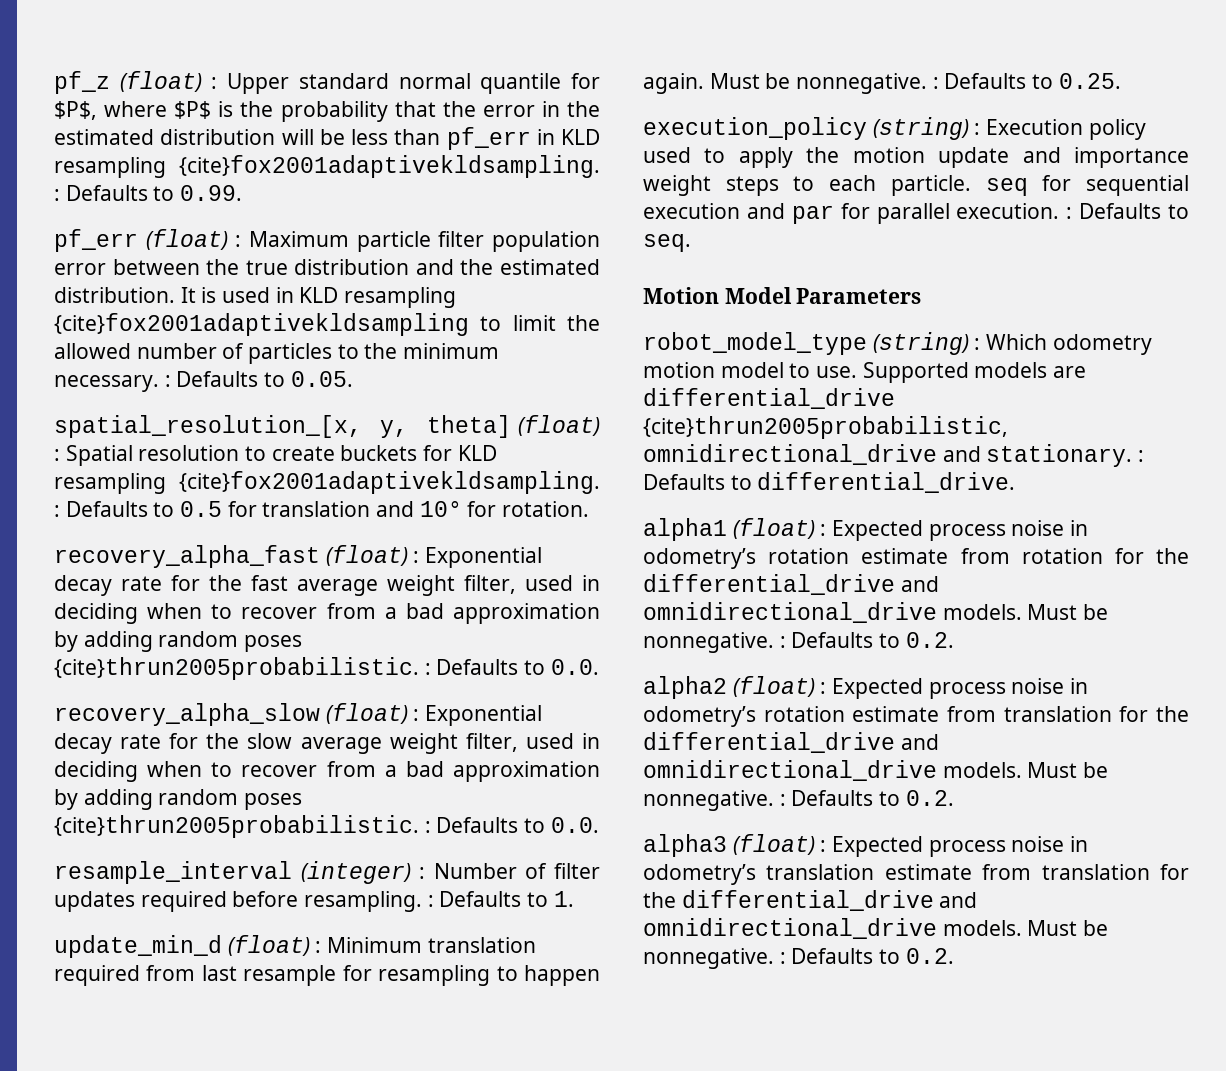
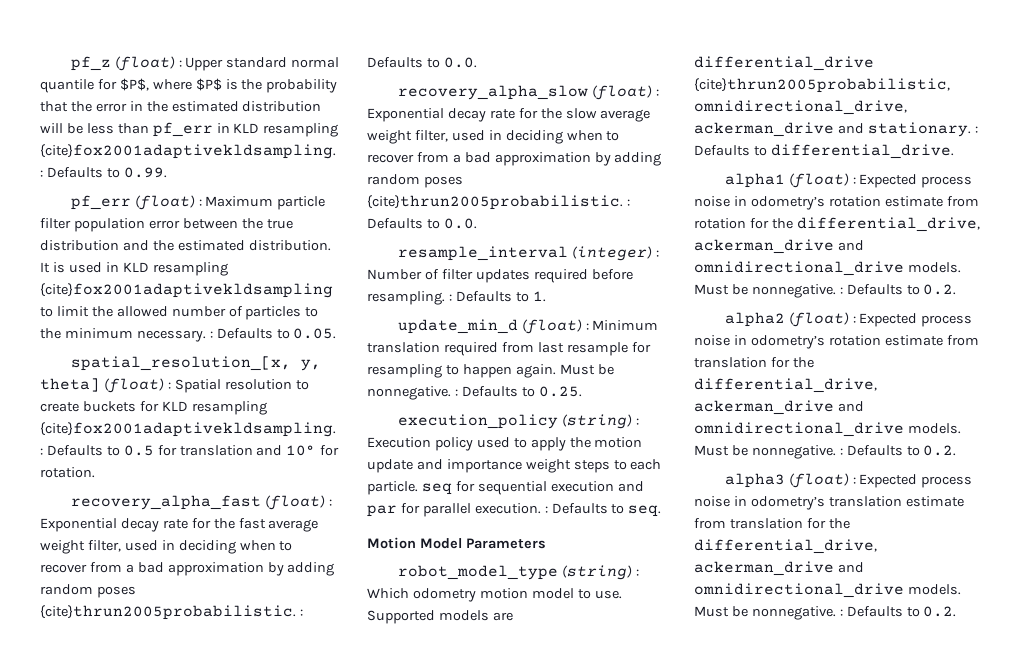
[643,444,937,465] omnidirectional_drive -> [694,100,907,115] [694,122,834,137] omnidirectional_drive, ackerman_drive
[643,574,895,595] differential_drive -> [796,217,980,232] [694,239,834,254] differential_drive, ackerman_drive
[643,732,895,753] differential_drive -> [694,378,877,393] [694,400,834,415] differential_drive, ackerman_drive
[681,890,934,911] differential_drive -> [694,539,877,554] [694,561,834,576] differential_drive, ackerman_drive

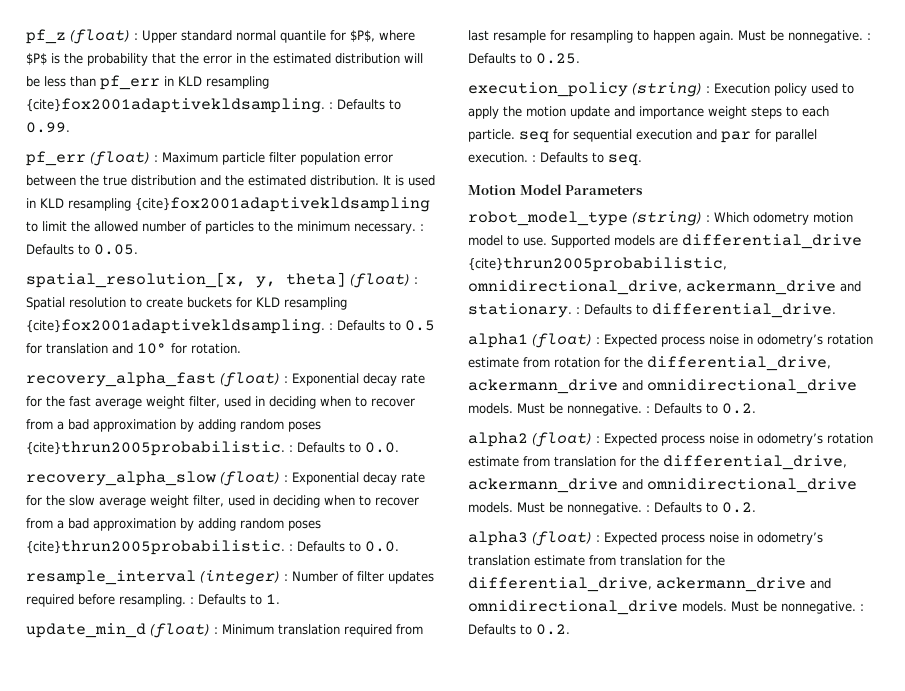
[694,122,834,137] ackerman_drive -> [686,280,836,295] ackermann_drive
[694,239,834,254] ackerman_drive -> [468,379,618,394] ackermann_drive
[694,400,834,415] ackerman_drive -> [468,478,618,493] ackermann_drive
[694,561,834,576] ackerman_drive -> [656,577,806,592] ackermann_drive

